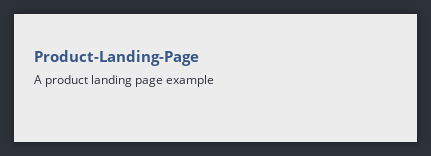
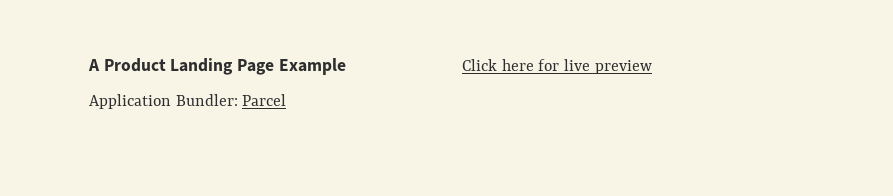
[34,50,199,66] [34,75,215,87] Product-Landing-Page // A product landing page example -> [88,58,346,75] [89,94,287,109] [462,59,652,74] A Product Landing Page Example // Application Bundler: Parcel // Click here for live preview

